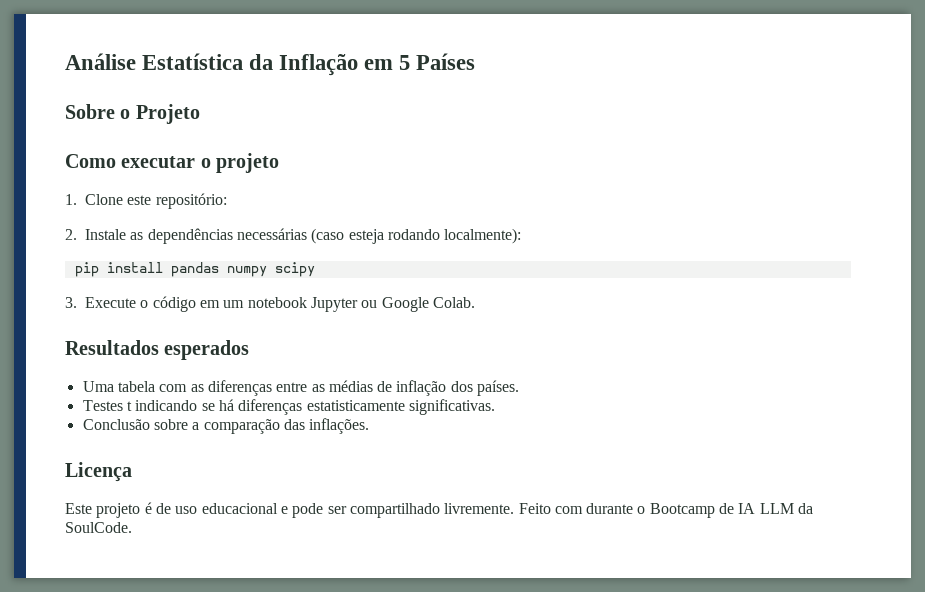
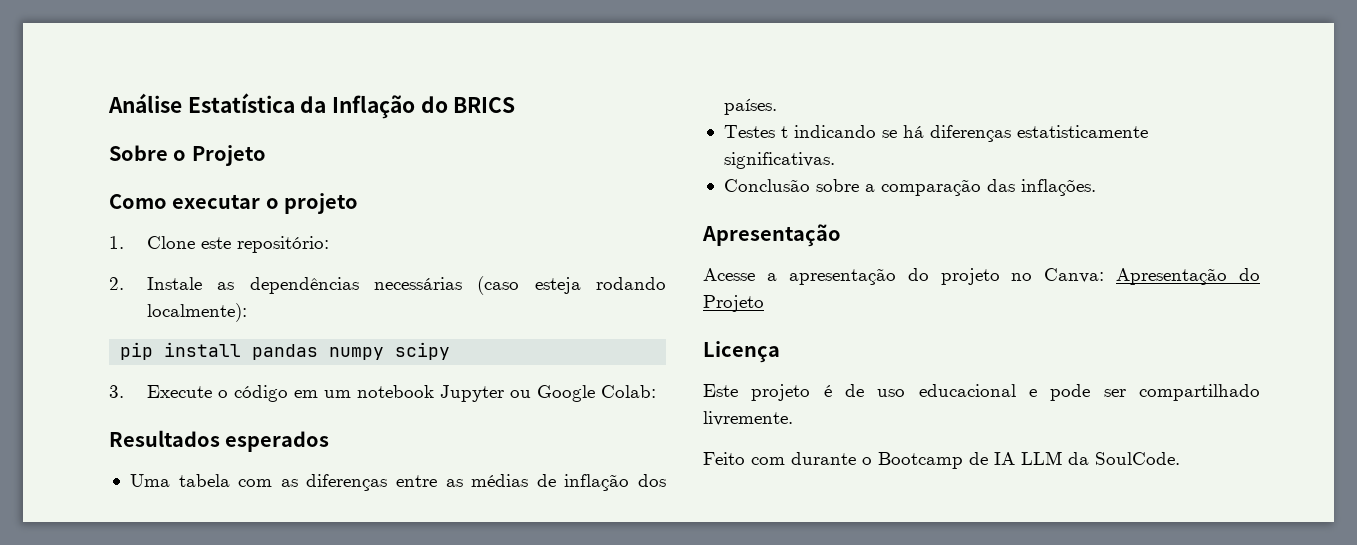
[364,53,476,70] em 5 Países -> [420,96,516,113] do BRICS
[432,297,475,308] Colab. -> [600,385,656,398] Colab:
(370, 426) none -> [702,224,841,247] [703,268,1260,285] [703,295,764,312] // Apresentação // Acesse a apresentação do projeto no Canva: Apresentação do Projeto
(515, 508) none -> (793, 418) //

